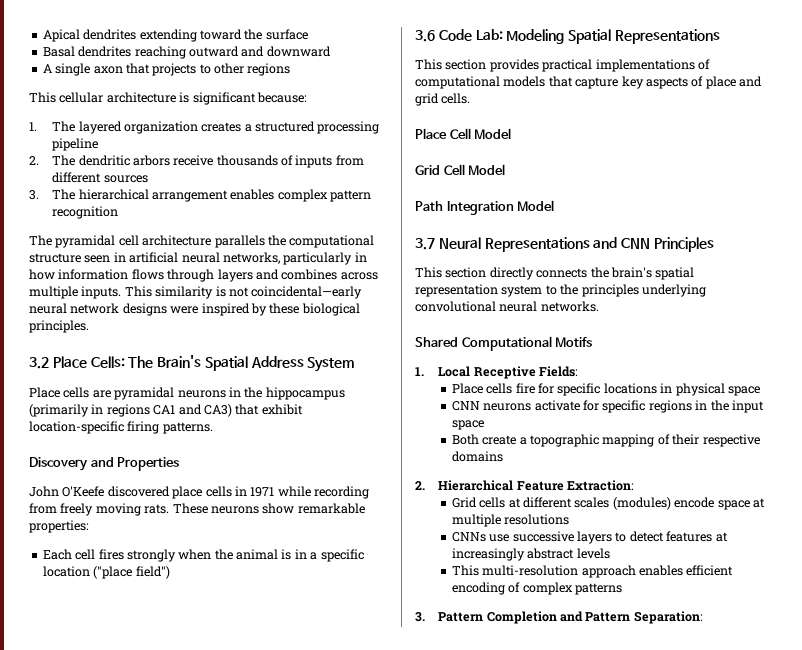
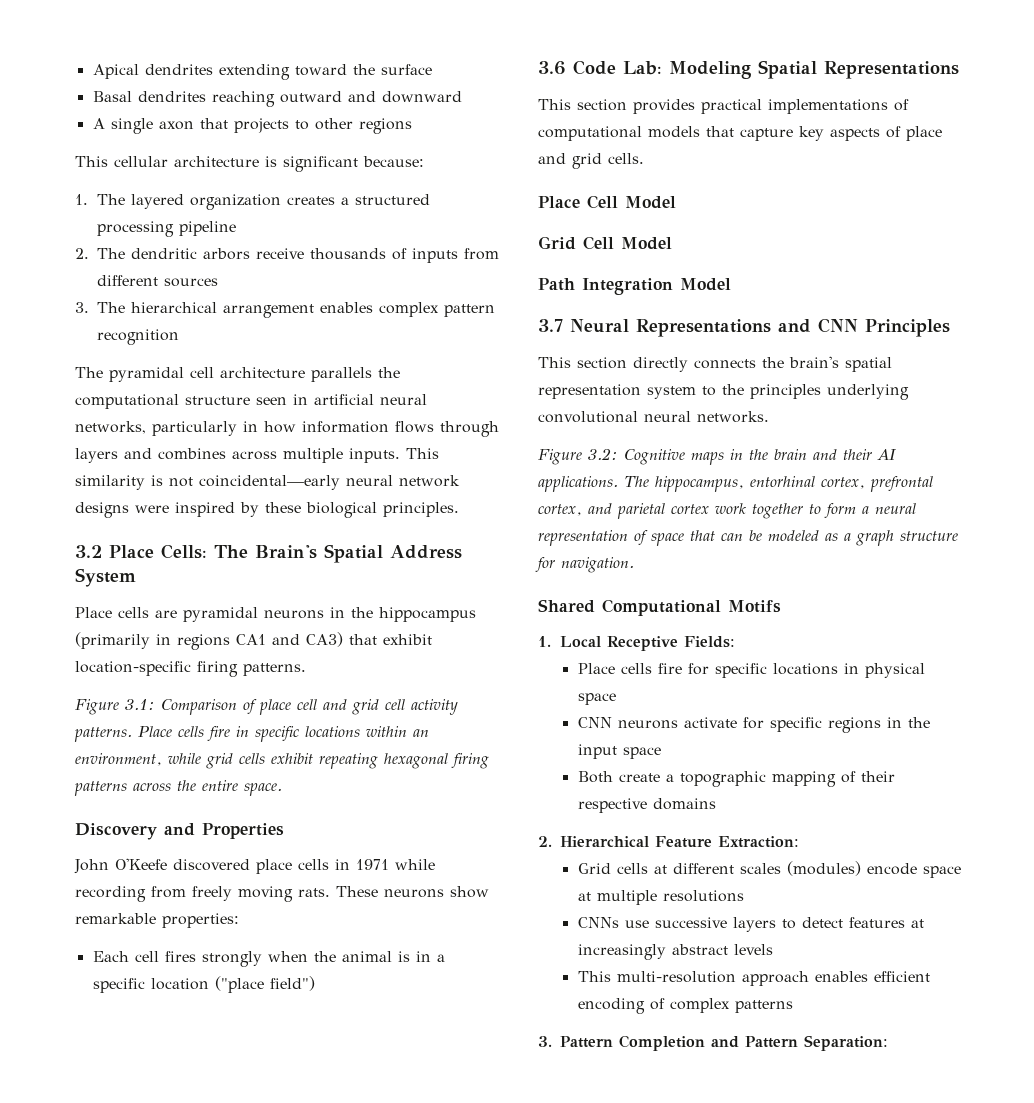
(213, 428) none -> [75,699,458,715] [74,726,429,742] [75,753,489,769] [74,780,282,796] // Figure 3.1: Comparison of place cell and grid cell activity patterns. Place cells fire in specific locations within an environment, while grid cells exhibit repeating hexagonal firing patterns across the entire space.
(599, 306) none -> [538,448,897,465] [538,476,933,492] [538,503,916,519] [538,530,958,546] [535,557,634,573] // Figure 3.2: Cognitive maps in the brain and their AI applications. The hippocampus, entorhinal cortex, prefrontal cortex, and parietal cortex work together to form a neural representation of space that can be modeled as a graph structure for navigation.

